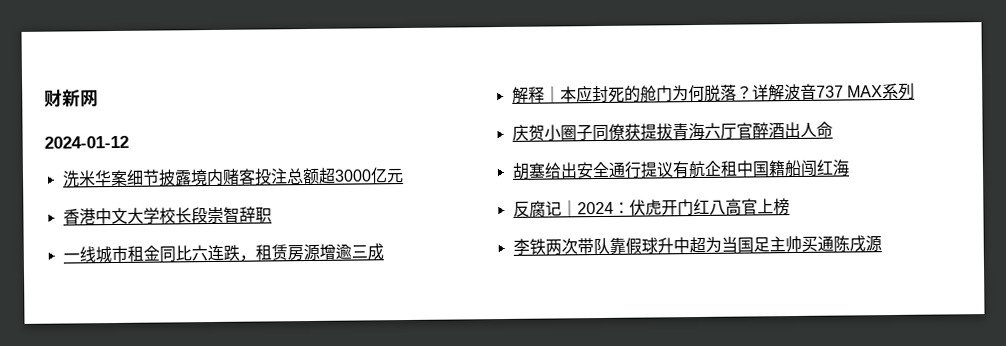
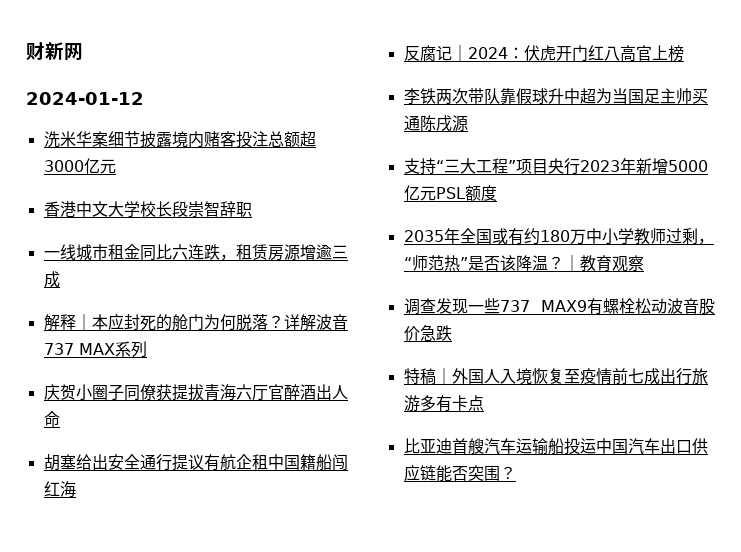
(882, 244) none -> [403,158,708,175] [403,185,497,201] [403,228,714,245] [403,255,644,272] [403,298,715,315] [403,324,452,341] [403,368,708,385] [403,395,484,412] [403,438,708,455] [403,464,516,482] // 支持“三大工程”项目央行2023年新增5000亿元PSL额度 // 2035年全国或有约180万中小学教师过剩，“师范热”是否该降温？｜教育观察 // 调查发现一些737 MAX9有螺栓松动波音股价急跌 // 特稿｜外国人入境恢复至疫情前七成出行旅游多有卡点 // 比亚迪首艘汽车运输船投运中国汽车出口供应链能否突围？

